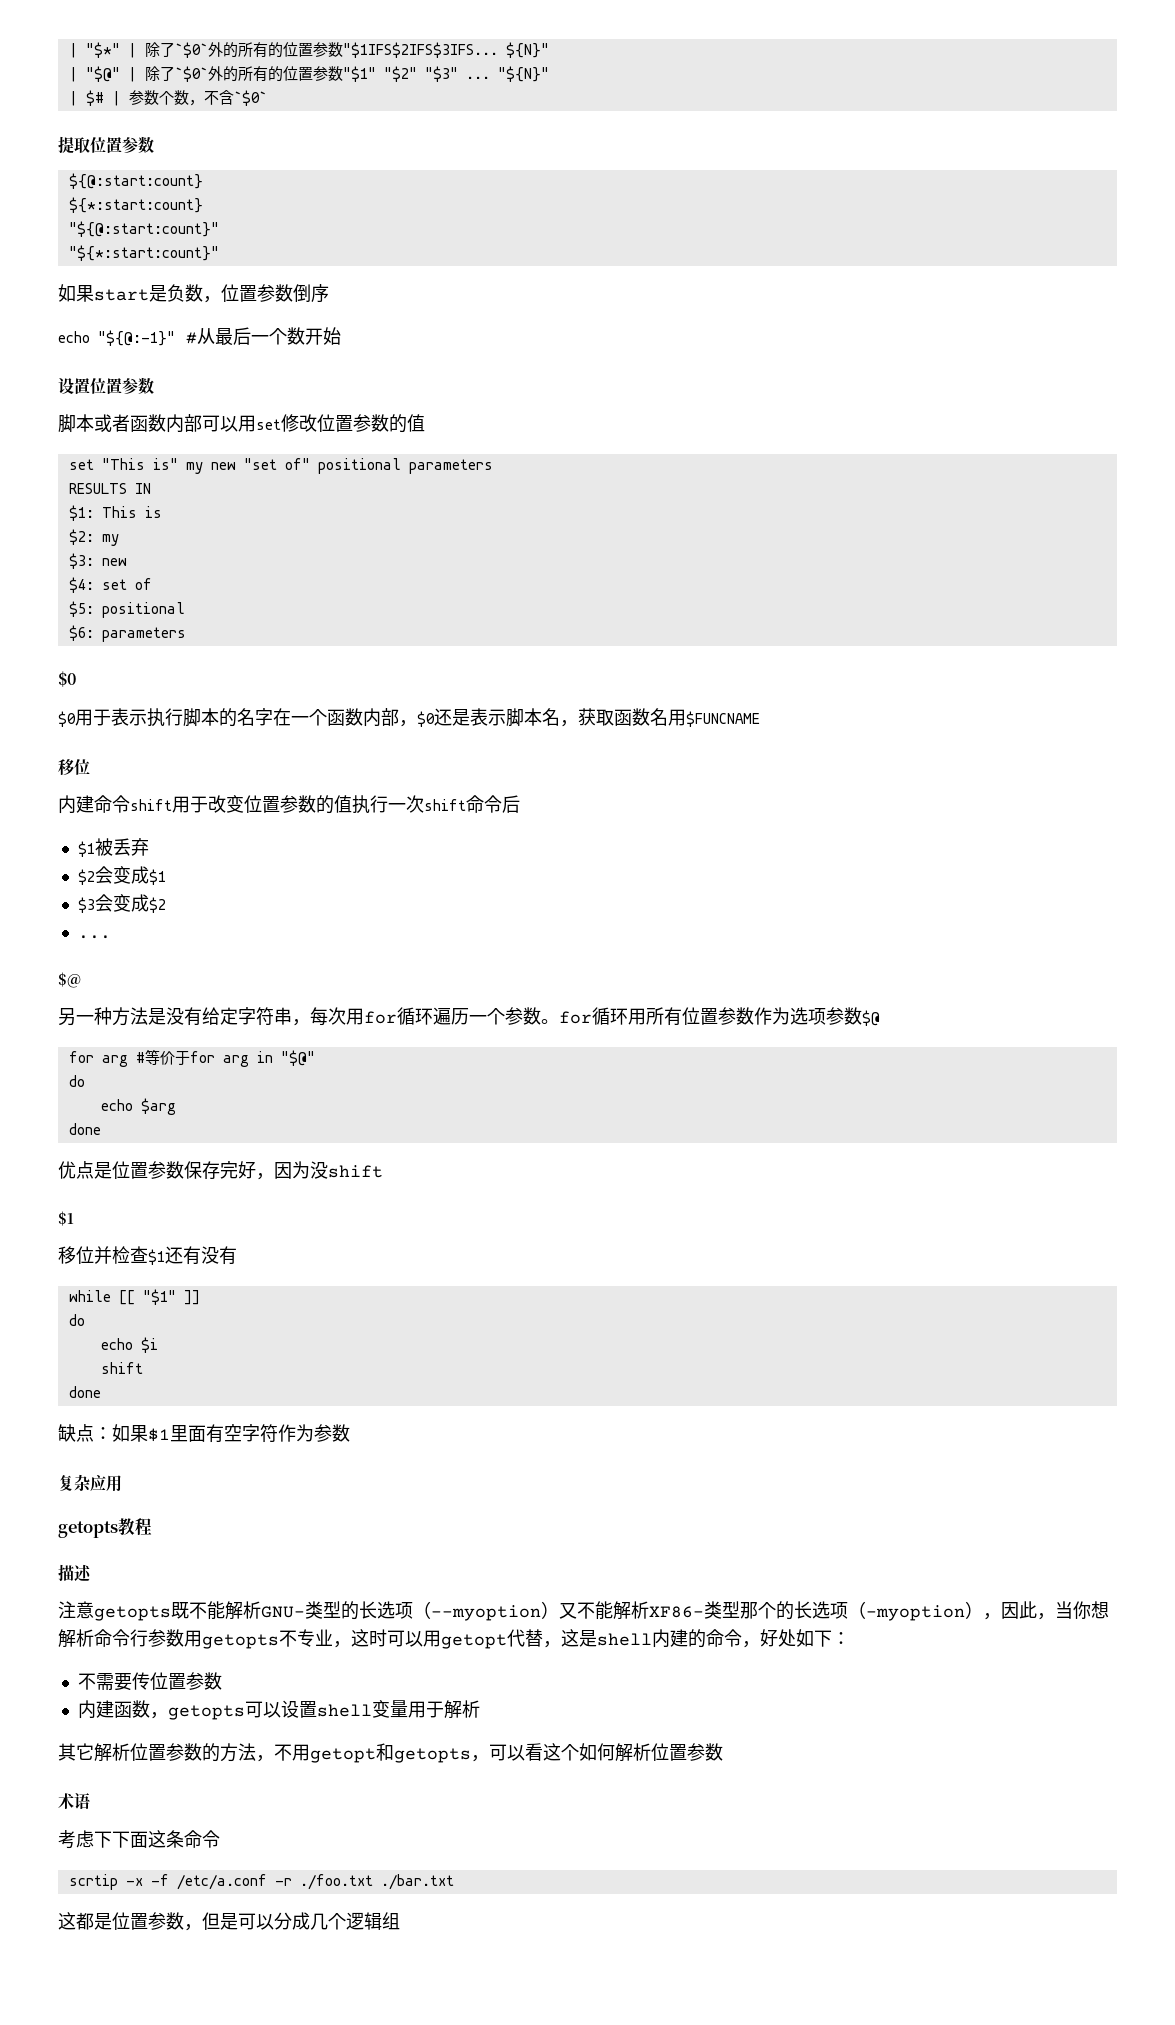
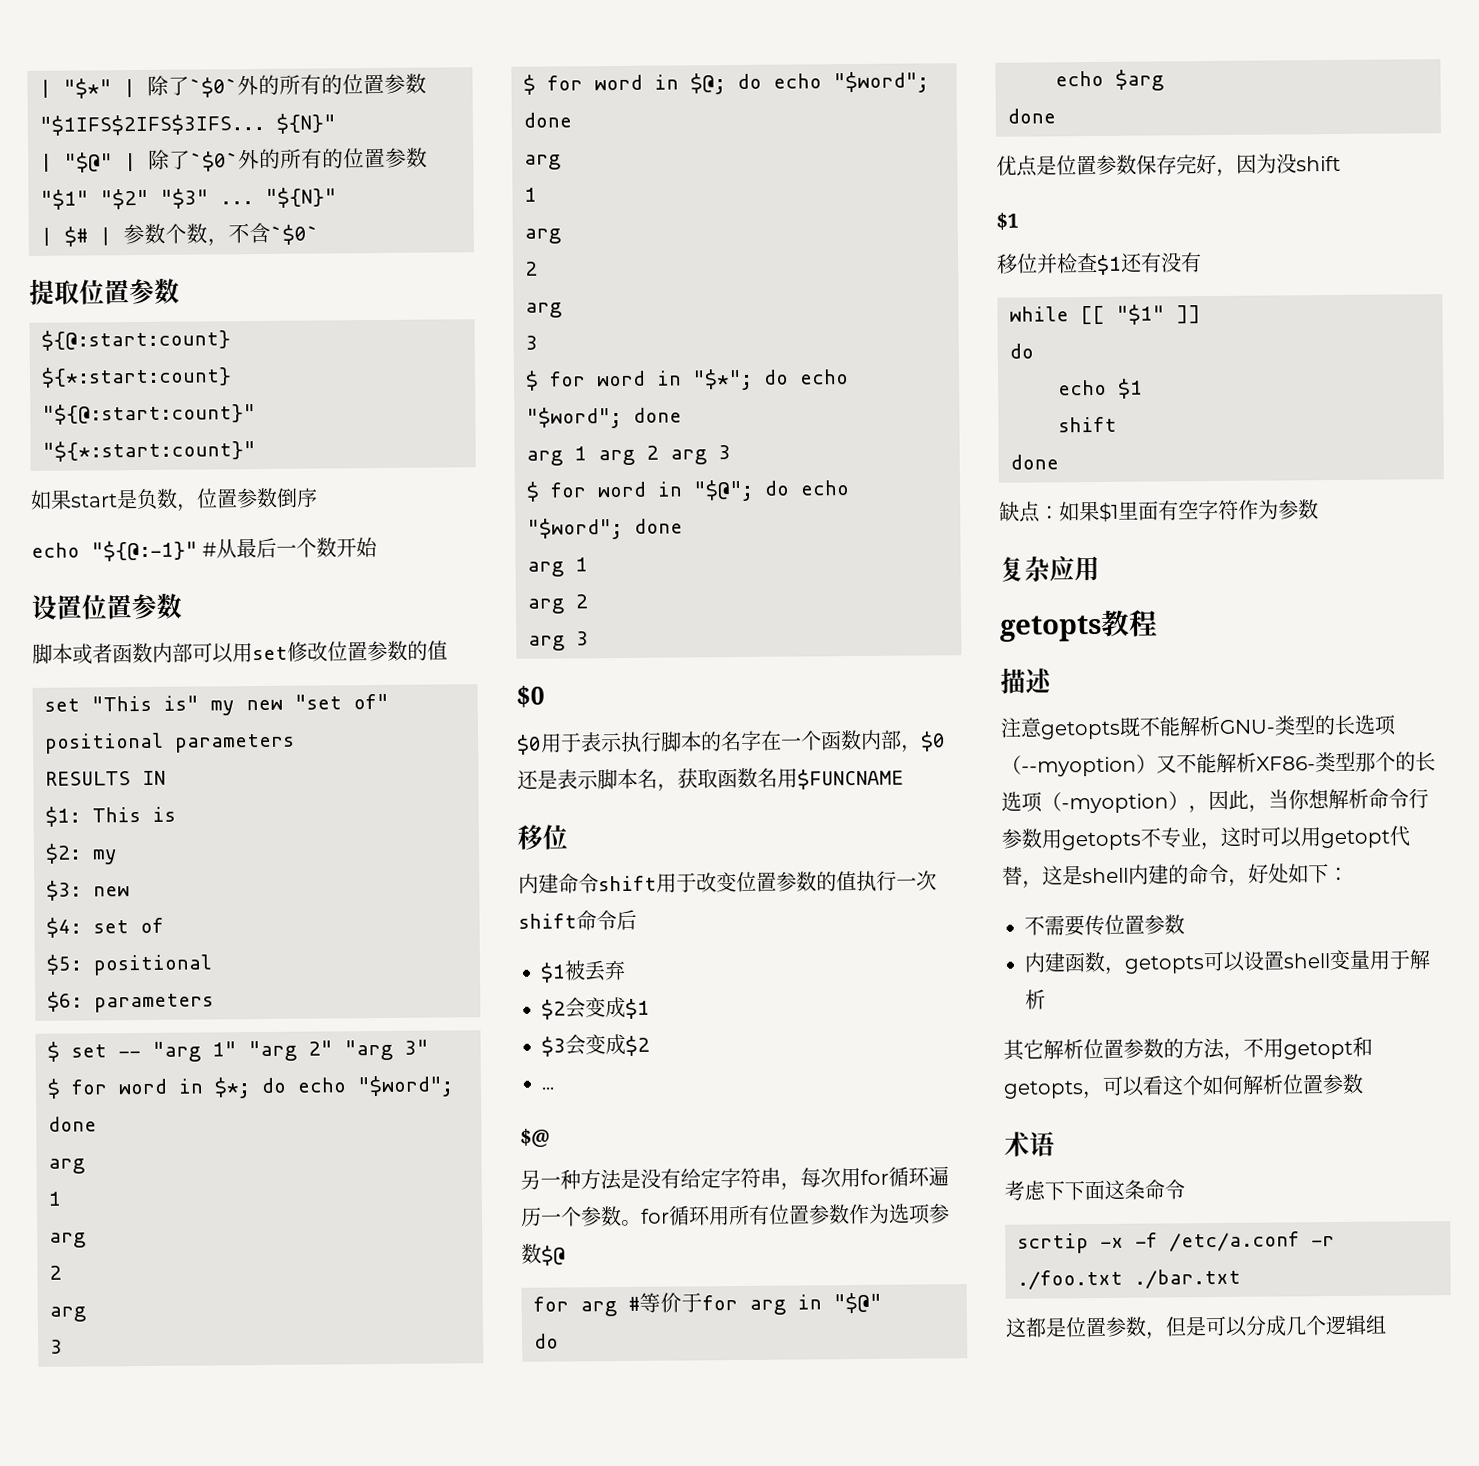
(186, 634) none -> [47,1039,429,1062] [47,1075,454,1099] [48,1116,97,1132] [48,1158,85,1174] [48,1191,61,1206] [49,1232,86,1248] [49,1265,62,1280] [49,1306,86,1322] [50,1339,63,1354] [523,71,929,95] [523,112,572,128] [524,154,561,170] [524,187,537,202] [524,228,561,244] [525,261,538,276] [525,302,562,318] [525,335,538,350] [525,368,849,391] [526,406,682,429] [526,445,731,466] [526,479,850,502] [527,517,683,540] [527,557,588,577] [527,594,588,614] [528,631,589,651] // $ set -- "arg 1" "arg 2" "arg 3" // $ for word in $*; do echo "$word"; done // arg // 1 // arg // 2 // arg // 3 // $ for word in $@; do echo "$word"; done // arg // 1 // arg // 2 // arg // 3 // $ for word in "$*"; do echo "$word"; done // arg 1 arg 2 arg 3 // $ for word in "$@"; do echo "$word"; done // arg 1 // arg 2 // arg 3
[140,1337,158,1353] $i -> [1118,378,1143,399] $1

